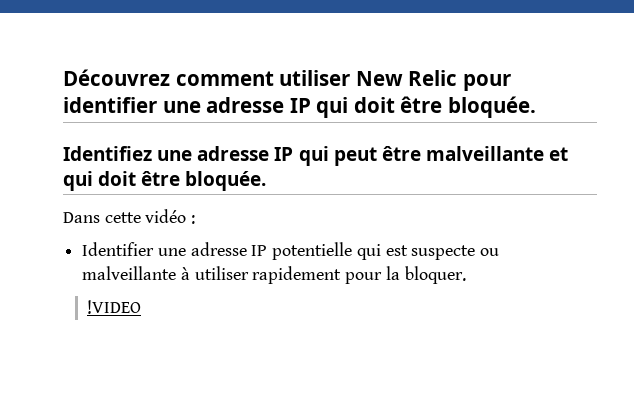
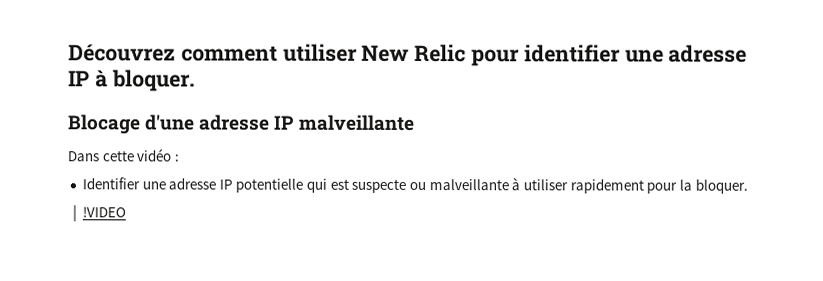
[316,96,536,118] [63,146,569,166] [63,171,267,191] qui doit être bloquée. // Identifiez une adresse IP qui peut être malveillante et qui doit être bloquée. -> [94,69,195,92] [68,114,415,135] à bloquer. // Blocage d'une adresse IP malveillante

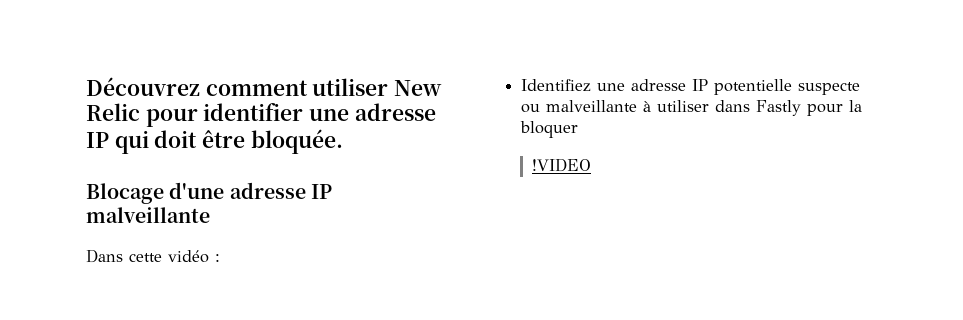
[94,69,195,92] à bloquer. -> [114,129,343,154] qui doit être bloquée.
[81,177,140,190] Identifier -> [521,79,592,92] Identifiez
[306,178,349,193] qui est -> (793, 87) none
[569,178,644,194] rapidement -> [715,100,802,116] dans Fastly
[694,178,748,194] bloquer. -> [520,121,579,138] bloquer

